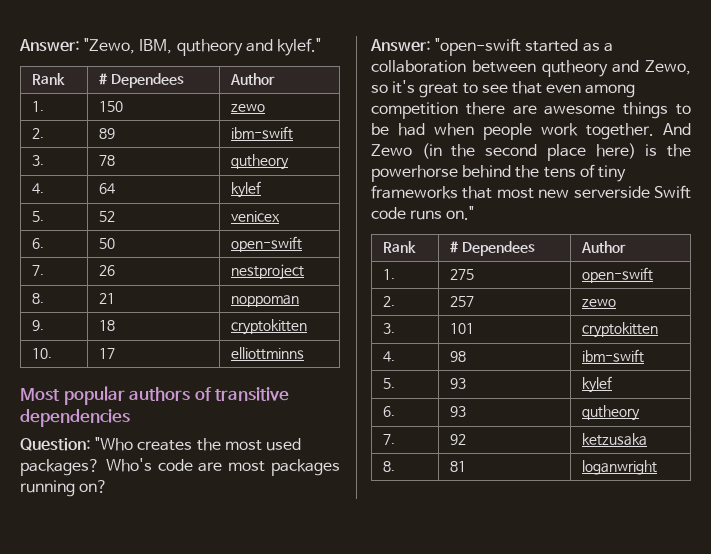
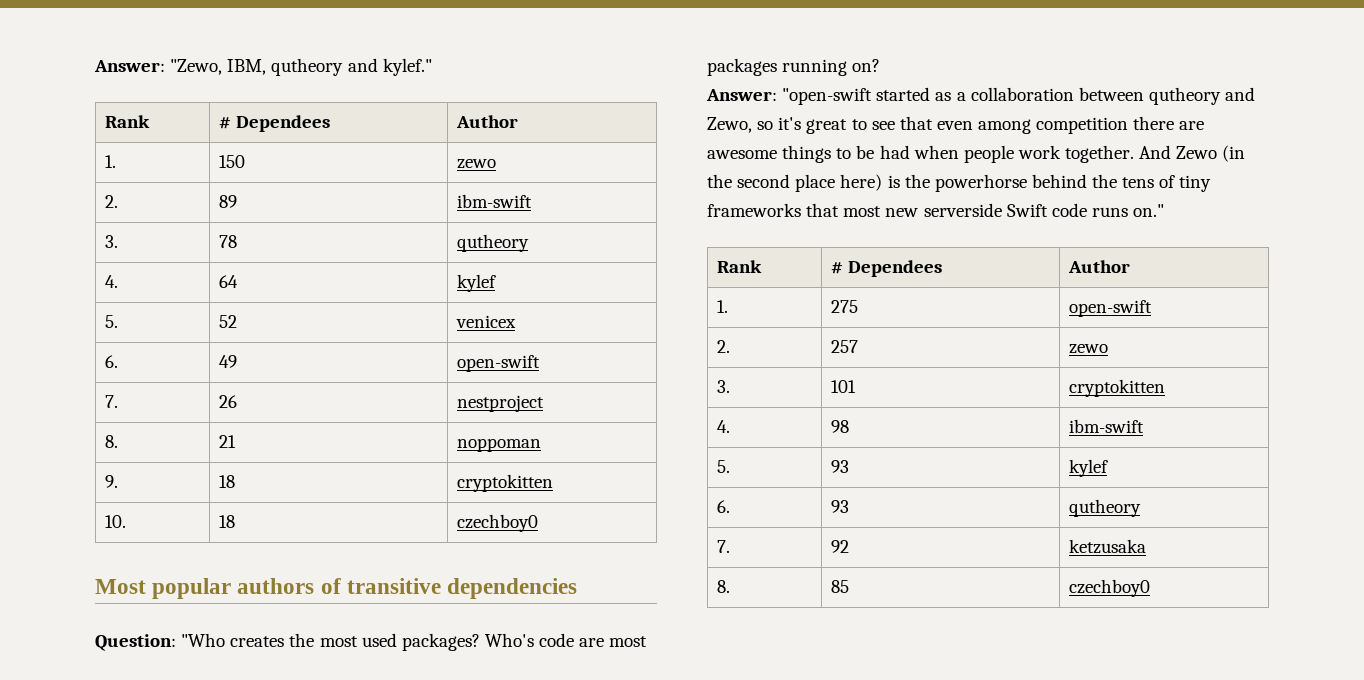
[99,238,116,249] 50 -> [218,355,237,368] 49
[99,348,116,359] [231,347,305,360] 17 | elliottminns -> [218,515,235,528] [456,514,538,532] 18 | czechboy0
[450,461,467,472] [582,460,658,475] 81 | loganwright -> [830,580,849,593] [1068,579,1150,597] 85 | czechboy0

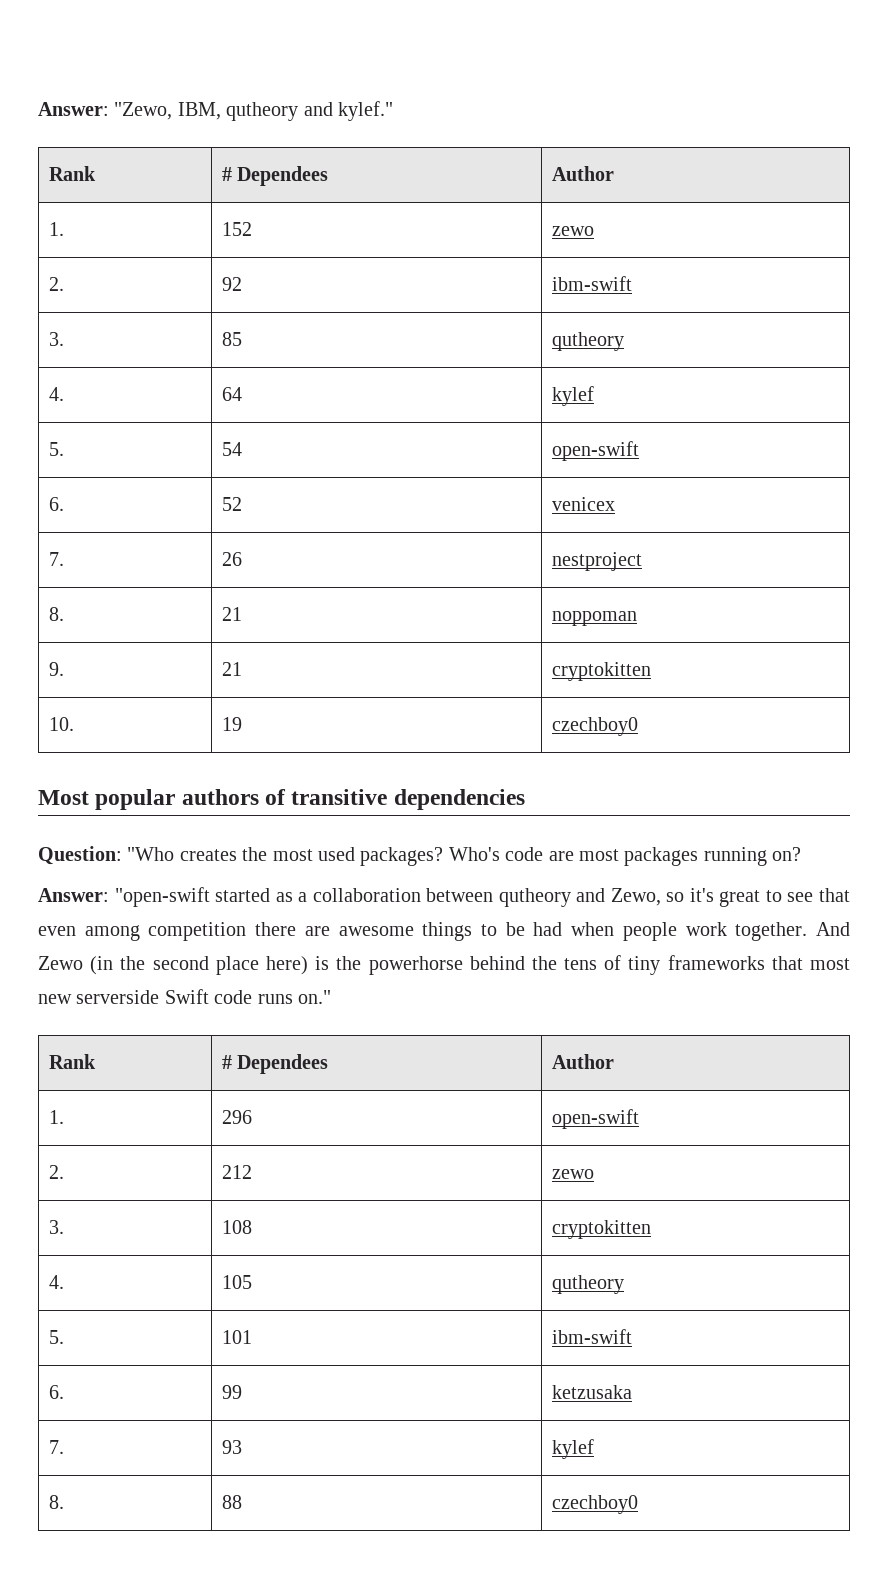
[218,155,245,168] 150 -> [221,222,252,236] 152
[218,195,237,208] 89 -> [221,277,242,291] 92
[218,235,237,248] 78 -> [221,332,242,346] 85
(118, 321) none -> [221,442,242,456] [551,441,639,461] [48,497,64,511] | 54 | open-swift // 6.
[104,355,118,368] [218,355,237,368] [456,355,540,372] // 6. | 49 | open-swift -> (615, 504) none
[218,475,235,488] 18 -> [221,662,242,676] 21
[218,515,235,528] 18 -> [221,717,242,731] 19
[830,300,858,313] 275 -> [221,1110,252,1124] 296
[830,340,858,353] 257 -> [221,1165,252,1179] 212
[830,380,856,393] 101 -> [221,1220,252,1234] 108
[830,420,849,433] [1068,419,1144,433] [716,460,730,473] [830,460,849,473] [1068,459,1108,477] [716,500,730,513] [830,500,849,513] [1068,499,1141,517] [716,540,730,553] [830,540,849,553] [1068,539,1146,554] [716,580,730,593] [830,580,849,593] 98 | ibm-swift // 5. | 93 | kylef // 6. | 93 | qutheory // 7. | 92 | ketzusaka // 8. | 85 -> [221,1275,252,1289] [551,1275,624,1294] [48,1330,64,1344] [221,1330,252,1344] [551,1329,632,1344] [48,1385,64,1399] [221,1385,242,1399] [551,1385,632,1399] [48,1440,64,1454] [221,1440,242,1454] [551,1439,594,1459] [48,1495,64,1509] [221,1495,242,1509] 105 | qutheory // 5. | 101 | ibm-swift // 6. | 99 | ketzusaka // 7. | 93 | kylef // 8. | 88

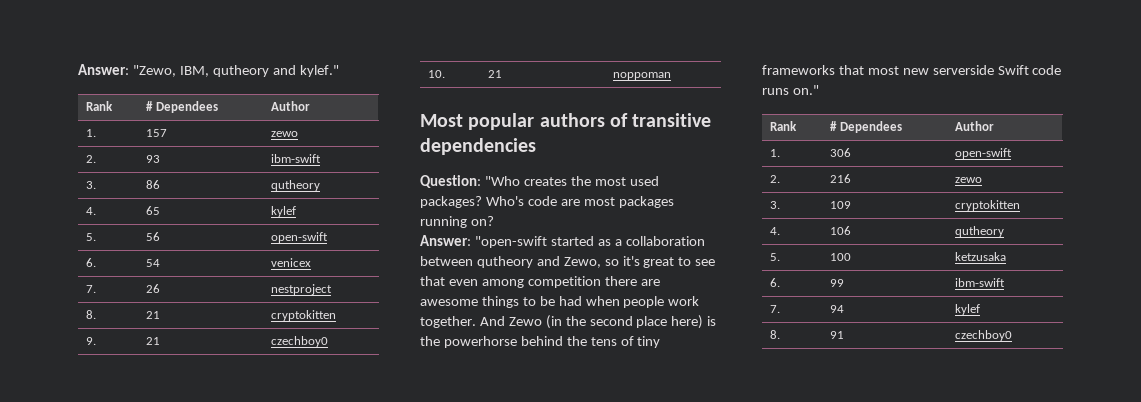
[221,222,252,236] 152 -> [146,129,168,137] 157
[221,277,242,291] 92 -> [146,155,161,163] 93
[221,332,242,346] 85 -> [146,180,161,189] 86
[221,387,242,401] 64 -> [146,206,161,215] 65
[221,442,242,456] 54 -> [146,232,161,241] 56
[221,497,242,511] 52 -> [146,259,161,267] 54
[551,611,637,626] noppoman -> [271,310,337,321] cryptokitten
[551,662,651,681] cryptokitten -> [271,336,329,347] czechboy0
[221,717,242,731] [551,717,638,736] 19 | czechboy0 -> [488,70,503,78] [613,72,672,80] 21 | noppoman
[221,1110,252,1124] 296 -> [830,148,852,157] 306
[221,1165,252,1179] 212 -> [830,174,852,183] 216
[221,1220,252,1234] 108 -> [830,201,852,209] 109
[221,1275,252,1289] 105 -> [830,226,852,235] 106
[221,1330,252,1344] [551,1329,632,1344] 101 | ibm-swift -> [830,253,852,261] [955,252,1007,261] 100 | ketzusaka
[551,1385,632,1399] [48,1440,64,1454] [221,1440,242,1454] ketzusaka // 7. | 93 -> [955,278,1006,287] [770,305,781,313] [830,305,845,313] ibm-swift // 7. | 94
[221,1495,242,1509] 88 -> [830,331,845,339] 91

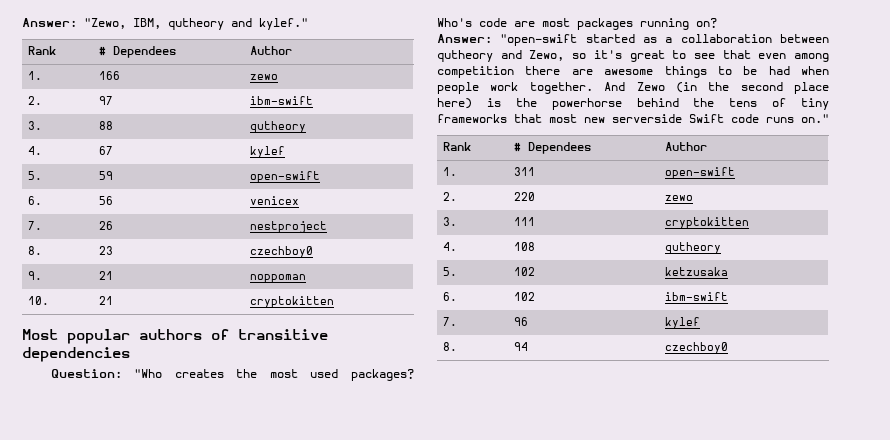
[146,129,168,137] 157 -> [98,71,120,80] 166
[146,155,161,163] 93 -> [98,96,113,105] 97
[146,180,161,189] 86 -> [98,121,113,130] 88
[146,206,161,215] 65 -> [98,146,113,155] 67
[146,232,161,241] 56 -> [98,171,113,180] 59
[146,259,161,267] 54 -> [98,196,113,205] 56
[146,311,161,319] [271,310,337,321] 21 | cryptokitten -> [98,246,113,255] [249,246,313,258] 23 | czechboy0
[271,336,329,347] czechboy0 -> [249,274,306,283] noppoman
[613,72,672,80] noppoman -> [249,296,334,308] cryptokitten
[830,148,852,157] 306 -> [513,167,535,176] 311
[830,174,852,183] 216 -> [513,192,535,201] 220
[830,201,852,209] 109 -> [513,217,535,226] 111
[830,226,852,235] 106 -> [513,242,535,251] 108
[830,253,852,261] 100 -> [513,267,535,276] 102
[830,279,845,287] 99 -> [513,292,535,301] 102
[830,305,845,313] 94 -> [513,317,528,326] 96
[830,331,845,339] 91 -> [513,342,528,351] 94

